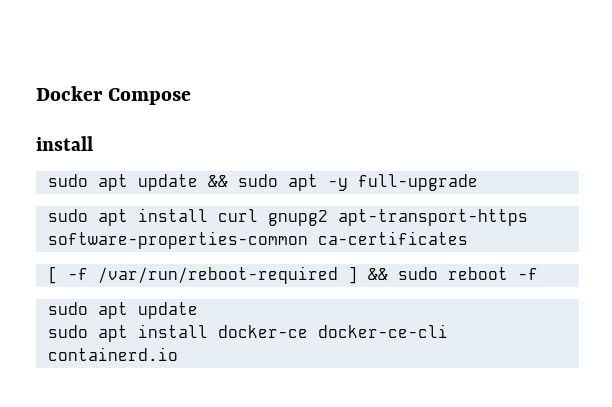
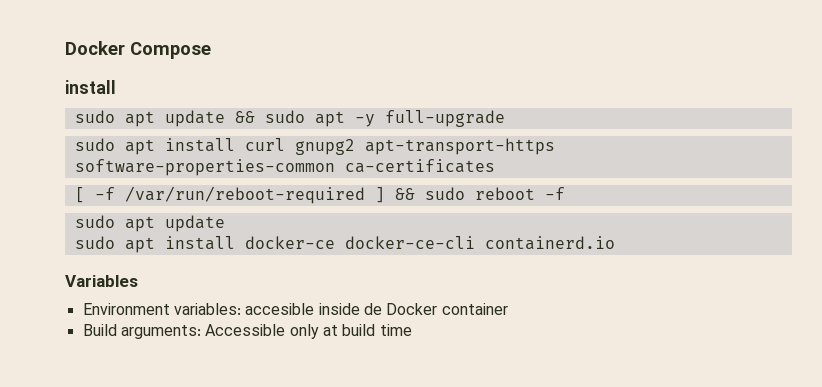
(178, 354) none -> [65,275,138,287] [82,303,508,315] [82,324,412,339] // Variables // Environment variables: accesible inside de Docker container // Build arguments: Accessible only at build time

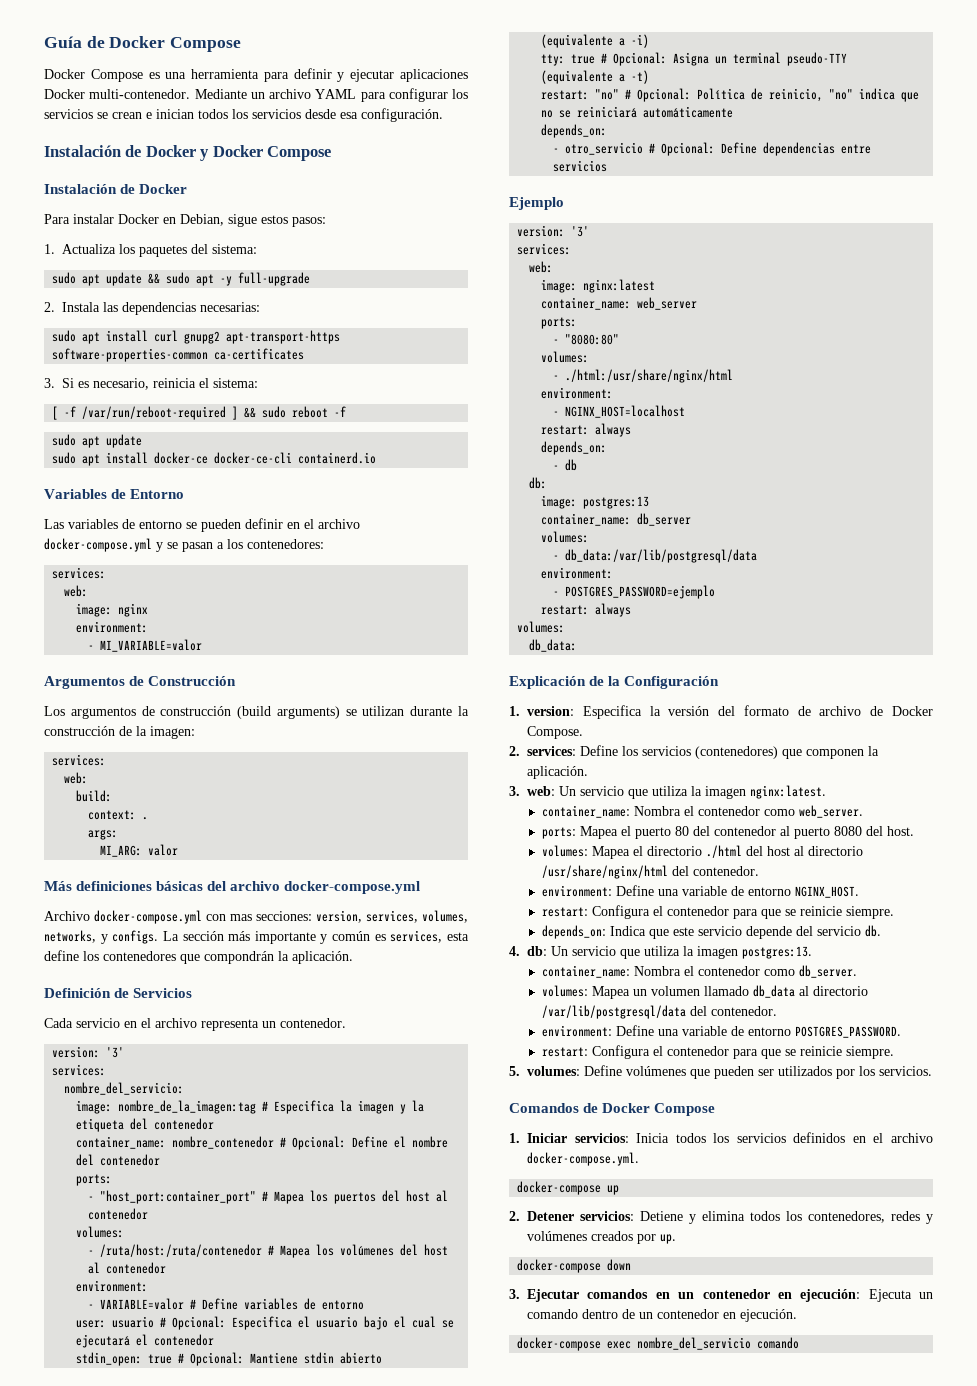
[65,41,211,59] [65,80,116,94] Docker Compose // install -> [44,36,242,52] [44,68,468,82] [44,88,468,102] [44,108,443,122] [44,145,332,161] [44,184,188,194] [44,214,326,227] [44,244,257,257] Guía de Docker Compose // Docker Compose es una herramienta para definir y ejecutar aplicaciones Docker multi-contenedor. Mediante un archivo YAML para configurar los servicios se crean e inician todos los servicios desde esa configuración. // Instalación de Docker y Docker Compose // Instalación de Docker // Para instalar Docker en Debian, sigue estos pasos: // 1. Actualiza los paquetes del sistema:
(505, 118) none -> [44,302,260,315] // 2. Instala las dependencias necesarias:
(495, 166) none -> [44,378,258,390] // 3. Si es necesario, reinicia el sistema:
[82,303,508,315] [82,324,412,339] // Environment variables: accesible inside de Docker container // Build arguments: Accessible only at build time -> [111,489,185,499] [44,518,360,532] [44,538,324,552] [52,567,107,579] [64,585,89,597] [76,603,149,617] [76,621,149,633] [88,639,203,652] [44,676,237,689] [44,706,469,719] [44,726,195,739] [52,754,107,766] [64,772,89,784] [76,790,113,802] [88,810,149,820] [88,829,119,840] [100,844,179,857] [44,881,421,894] [44,910,468,924] [44,930,469,944] [44,950,353,964] [44,988,193,998] [44,1018,346,1031] [52,1046,125,1058] [52,1064,107,1076] [64,1082,185,1095] [76,1100,425,1114] [76,1118,215,1132] [76,1136,449,1150] [76,1154,161,1166] [76,1174,113,1186] [88,1190,449,1204] [88,1208,149,1220] [76,1226,125,1238] [88,1244,449,1258] [88,1262,167,1274] [76,1280,149,1292] [88,1298,365,1310] [76,1316,455,1330] [76,1334,215,1348] [76,1352,383,1366] [541,34,650,48] [541,52,848,66] [541,70,650,84] [541,88,920,102] [541,106,734,118] [541,124,608,138] [553,142,872,156] [553,160,608,172] [509,197,564,210] [517,225,590,237] [517,243,572,255] [529,261,554,273] [541,279,656,293] [541,297,698,310] [541,317,578,329] [553,334,620,345] [541,351,590,363] [553,369,734,383] [541,387,614,399] [553,405,686,418] [541,423,632,437] [541,441,608,455] [553,459,578,471] [529,477,548,489] [541,495,650,509] [541,513,692,526] [541,531,590,543] [553,549,758,563] [541,567,614,579] [553,585,716,599] [541,603,632,617] [517,621,566,633] [529,639,578,652] [509,676,720,689] [509,705,933,719] [527,726,583,739] [509,745,879,759] [527,766,588,779] [509,785,826,799] [542,805,864,818] [542,826,915,839] [542,845,864,859] [542,865,760,879] [542,885,860,898] [542,905,895,919] [542,925,882,939] [509,946,812,959] [542,965,858,978] [542,985,869,999] [542,1005,778,1019] [542,1025,902,1038] [542,1045,895,1059] [509,1065,932,1079] [509,1103,716,1116] [509,1132,933,1143] [527,1152,639,1166] [517,1181,620,1195] [509,1211,933,1224] [527,1231,676,1244] [517,1259,632,1273] [509,1289,933,1302] [527,1309,797,1322] [517,1337,800,1351] de Entorno // Las variables de entorno se pueden definir en el archivo docker-compose.yml y se pasan a los contenedores: // services: // web: // image: nginx // environment: // - MI_VARIABLE=valor // Argumentos de Construcción // Los argumentos de construcción (build arguments) se utilizan durante la construcción de la imagen: // services: // web: // build: // context: . // args: // MI_ARG: valor // Más definiciones básicas del archivo docker-compose.yml // Archivo docker-compose.yml con mas secciones: version, services, volumes, networks, y configs. La sección más importante y común es services, esta define los contenedores que compondrán la aplicación. // Definición de Servicios // Cada servicio en el archivo representa un contenedor. // version: '3' // services: // nombre_del_servicio: // image: nombre_de_la_imagen:tag # Especifica la imagen y la etiqueta del contenedor // container_name: nombre_contenedor # Opcional: Define el nombre del contenedor // ports: // - "host_port:container_port" # Mapea los puertos del host al contenedor // volumes: // - /ruta/host:/ruta/contenedor # Mapea los volúmenes del host al contenedor // environment: // - VARIABLE=valor # Define variables de entorno // user: usuario # Opcional: Especifica el usuario bajo el cual se ejecutará el contenedor // stdin_open: true # Opcional: Mantiene stdin abierto (equivalente a -i) // tty: true # Opcional: Asigna un terminal pseudo-TTY (equivalente a -t) // restart: "no" # Opcional: Política de reinicio, "no" indica que no se reiniciará automáticamente // depends_on: // - otro_servicio # Opcional: Define dependencias entre servicios // Ejemplo // version: '3' // services: // web: // image: nginx:latest // container_name: web_server // ports: // - "8080:80" // volumes: // - ./html:/usr/share/nginx/html // environment: // - NGINX_HOST=localhost // restart: always // depends_on: // - db // db: // image: postgres:13 // container_name: db_server // volumes: // - db_data:/var/lib/postgresql/data // environment: // - POSTGRES_PASSWORD=ejemplo // restart: always // volumes: // db_data: // Explicación de la Configuración // 1. version: Especifica la versión del formato de archivo de Docker Compose. // 2. services: Define los servicios (contenedores) que componen la aplicación. // 3. web: Un servicio que utiliza la imagen nginx:latest. // container_name: Nombra el contenedor como web_server. // ports: Mapea el puerto 80 del contenedor al puerto 8080 del host. // volumes: Mapea el directorio ./html del host al directorio /usr/share/nginx/html del contenedor. // environment: Define una variable de entorno NGINX_HOST. // restart: Configura el contenedor para que se reinicie siempre. // depends_on: Indica que este servicio depende del servicio db. // 4. db: Un servicio que utiliza la imagen postgres:13. // container_name: Nombra el contenedor como db_server. // volumes: Mapea un volumen llamado db_data al directorio /var/lib/postgresql/data del contenedor. // environment: Define una variable de entorno POSTGRES_PASSWORD. // restart: Configura el contenedor para que se reinicie siempre. // 5. volumes: Define volúmenes que pueden ser utilizados por los servicios. // Comandos de Docker Compose // 1. Iniciar servicios: Inicia todos los servicios definidos en el archivo docker-compose.yml. // docker-compose up // 2. Detener servicios: Detiene y elimina todos los contenedores, redes y volúmenes creados por up. // docker-compose down // 3. Ejecutar comandos en un contenedor en ejecución: Ejecuta un comando dentro de un contenedor en ejecución. // docker-compose exec nombre_del_servicio comando

